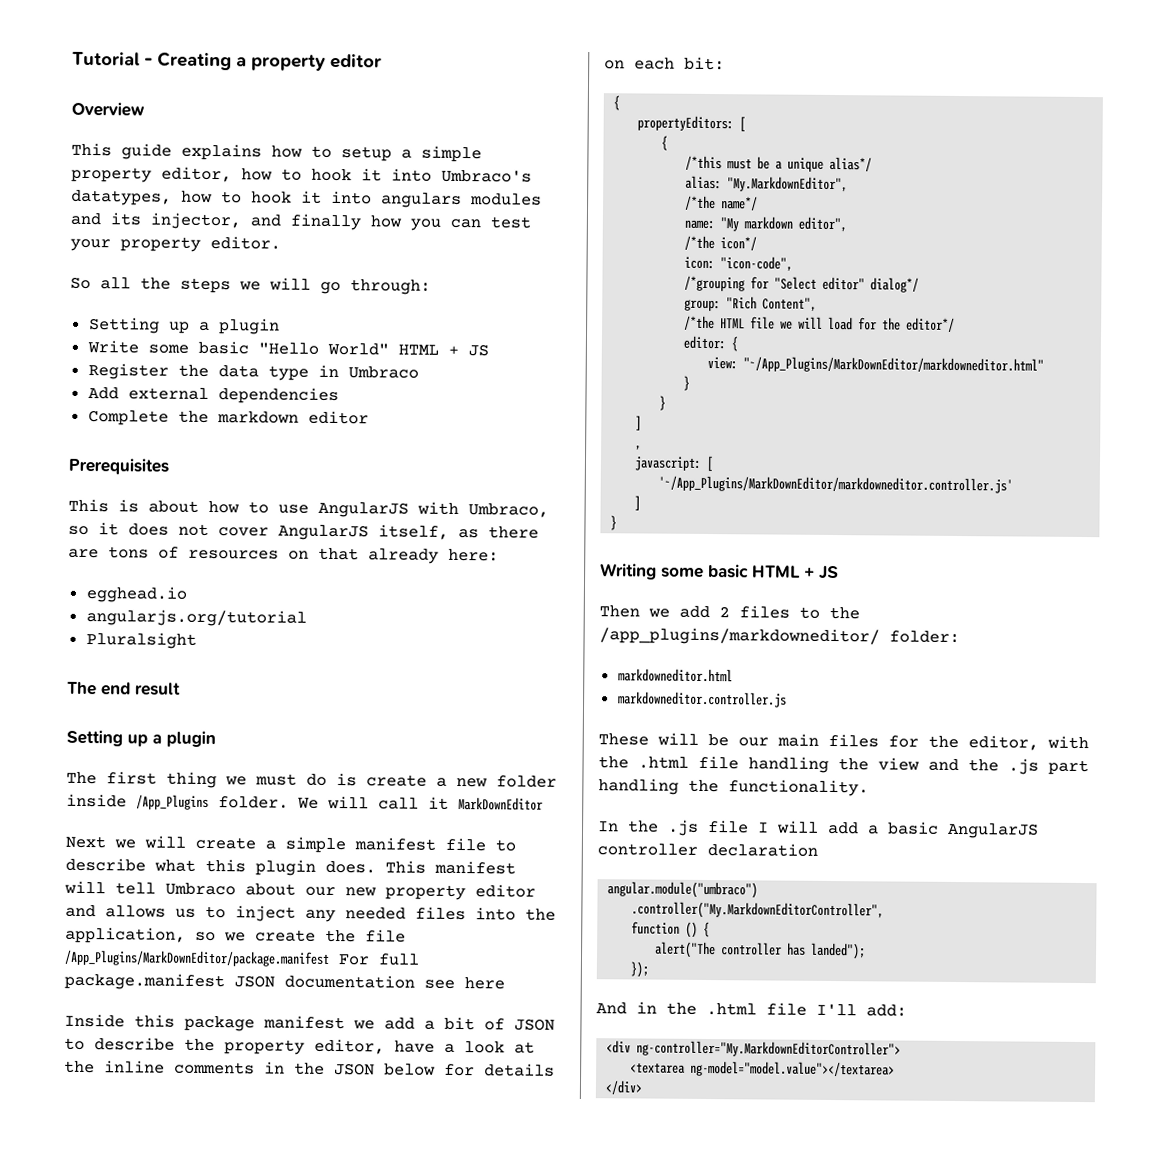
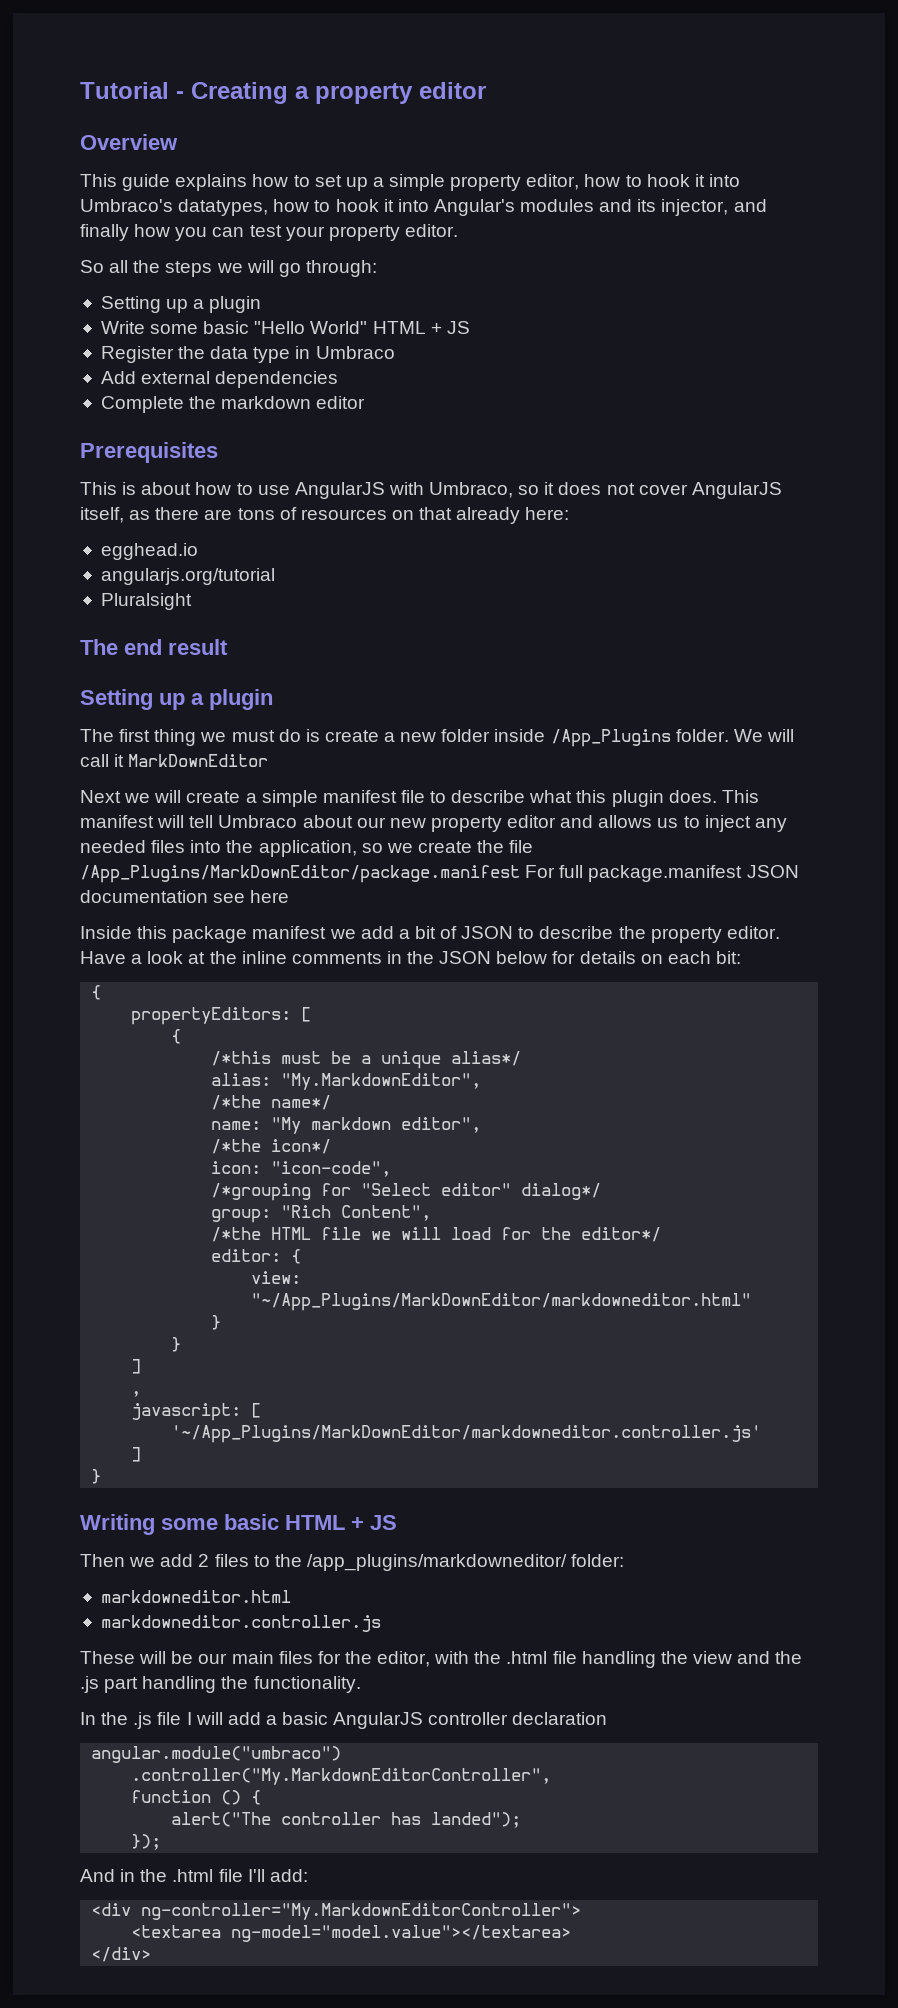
[341,146,392,162] setup -> [314,175,368,191] set up
[381,192,462,209] angulars -> [433,199,515,216] Angular's
[314,1038,435,1055] editor, have -> [726,926,780,939] [80,951,126,964] editor. Have

